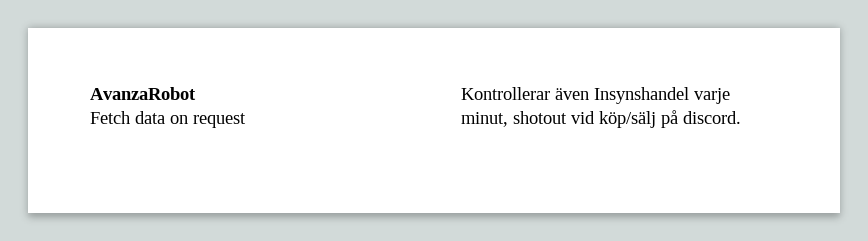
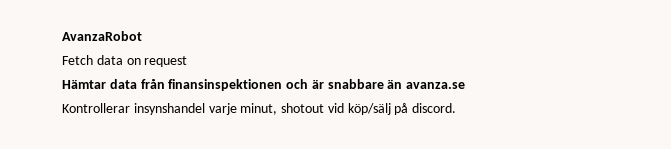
(246, 120) none -> [62,79,466,91] // Hämtar data från finansinspektionen och är snabbare än avanza.se
[555,87,689,104] även Insynshandel -> [133,103,205,115] insynshandel

